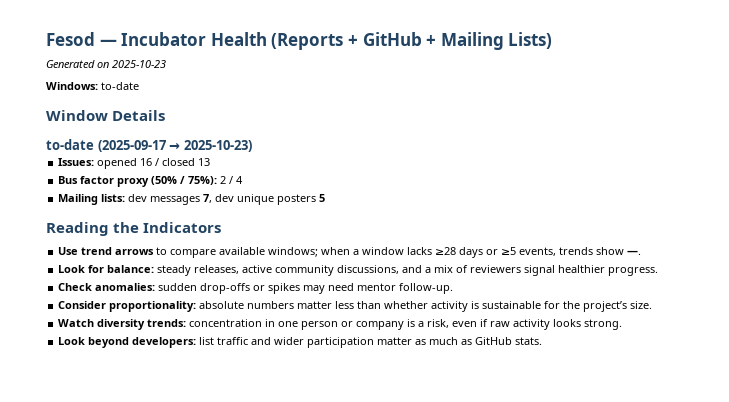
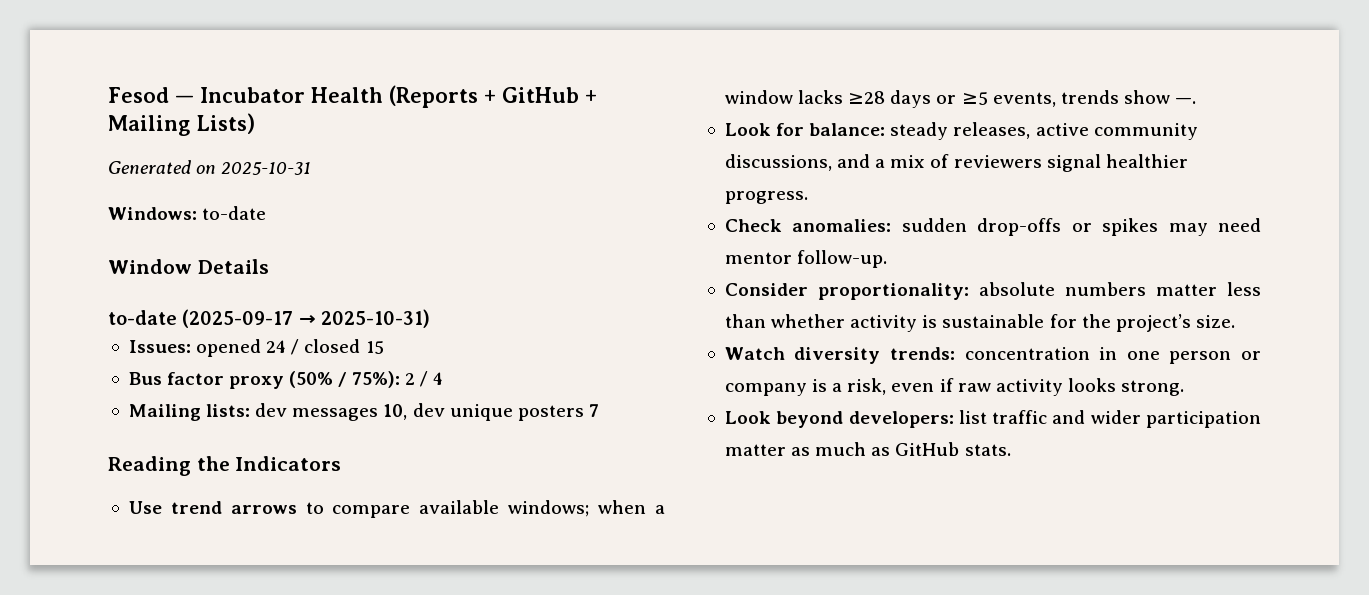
[112,60,166,68] 2025-10-23 -> [221,162,312,175] 2025-10-31
[183,140,252,152] 2025-10-23) -> [321,309,431,328] 2025-10-31)
[140,158,153,166] 16 -> [266,340,287,353] 24
[198,158,211,166] 13 -> [365,341,384,354] 15
[203,194,213,203] 7, -> [383,404,408,420] 10,
[319,194,326,202] 5 -> [588,404,599,417] 7

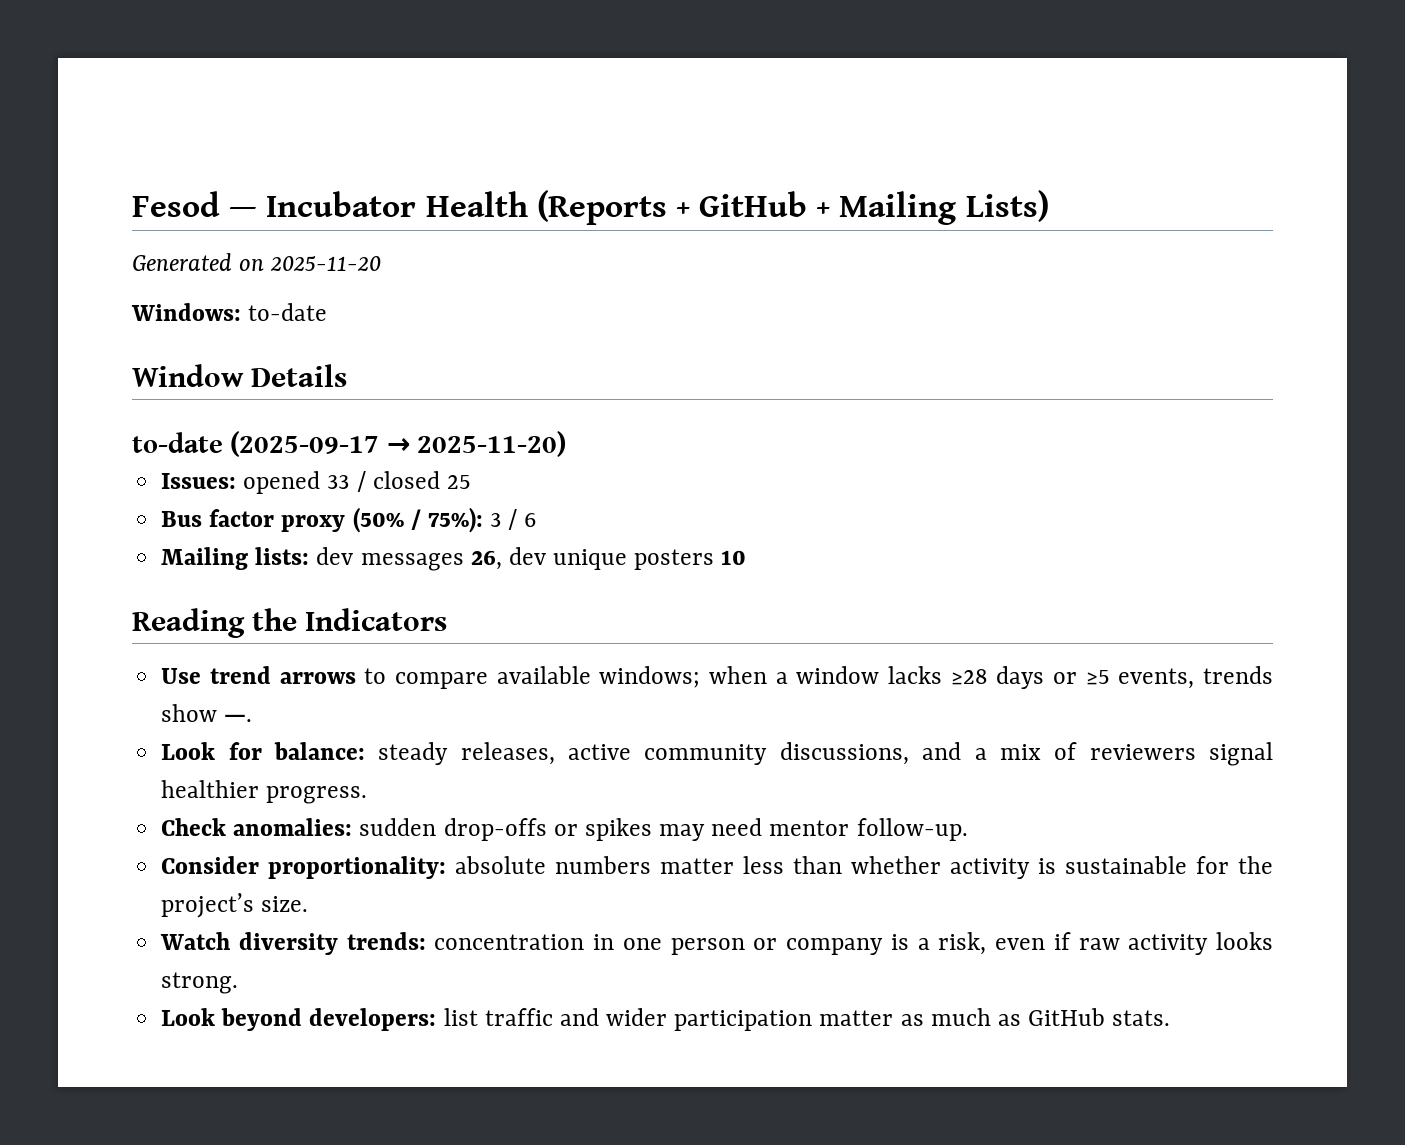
[221,162,312,175] 2025-10-31 -> [270,256,382,271] 2025-11-20
[321,309,431,328] 2025-10-31) -> [417,431,567,457] 2025-11-20)
[266,340,287,353] 24 -> [327,475,350,489] 33
[365,341,384,354] 15 -> [446,475,471,489] 25
[404,371,443,387] 2 / 4 -> [490,509,537,530] 3 / 6
[383,404,408,420] 10, -> [470,550,502,570] 26,
[588,404,599,417] 7 -> [721,550,747,565] 10

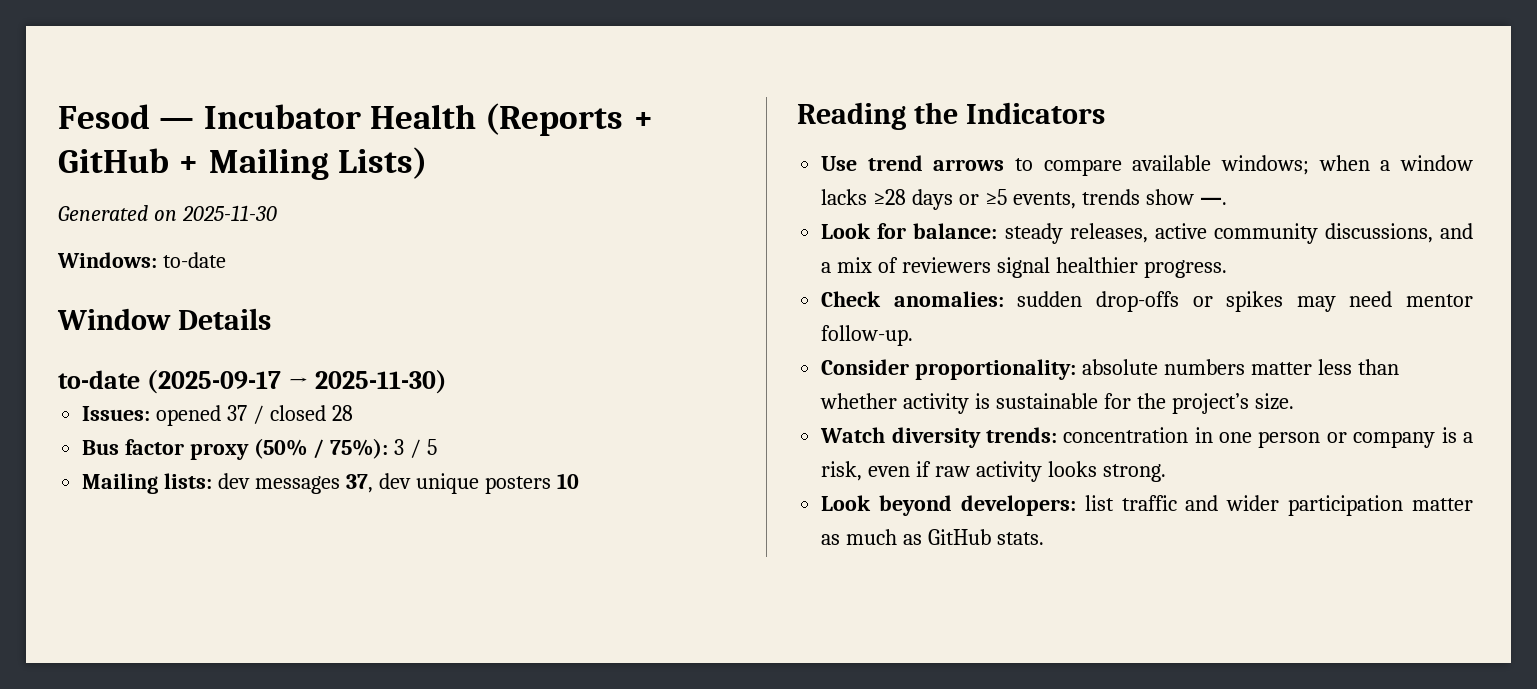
[270,256,382,271] 2025-11-20 -> [181,205,277,221] 2025-11-30
[417,431,567,457] 2025-11-20) -> [314,370,447,394] 2025-11-30)
[327,475,350,489] 33 -> [227,405,248,421] 37
[446,475,471,489] 25 -> [331,405,353,421] 28
[524,513,537,527] 6 -> [426,439,437,455] 5
[470,550,502,570] 26, -> [345,474,373,493] 37,

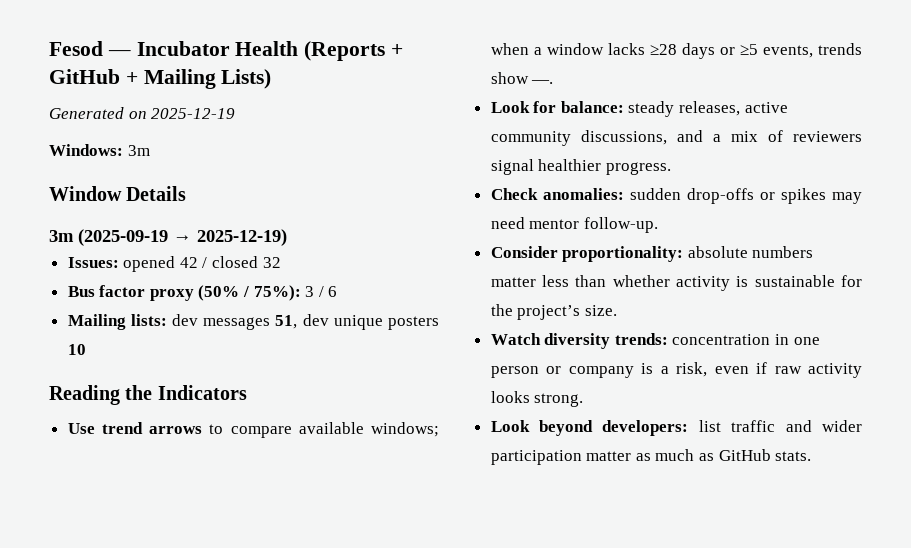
[181,205,277,221] 2025-11-30 -> [151,108,236,119] 2025-12-19
[162,252,226,268] to-date -> [127,145,150,156] 3m
[58,370,447,394] to-date (2025-09-17 → 2025-11-30) -> [49,229,287,246] 3m (2025-09-19 → 2025-12-19)
[227,405,248,421] 37 -> [179,257,198,268] 42
[331,405,353,421] 28 -> [262,257,281,268] 32
[426,439,437,455] 5 -> [328,286,338,297] 6
[345,474,373,493] 37, -> [275,315,298,329] 51,

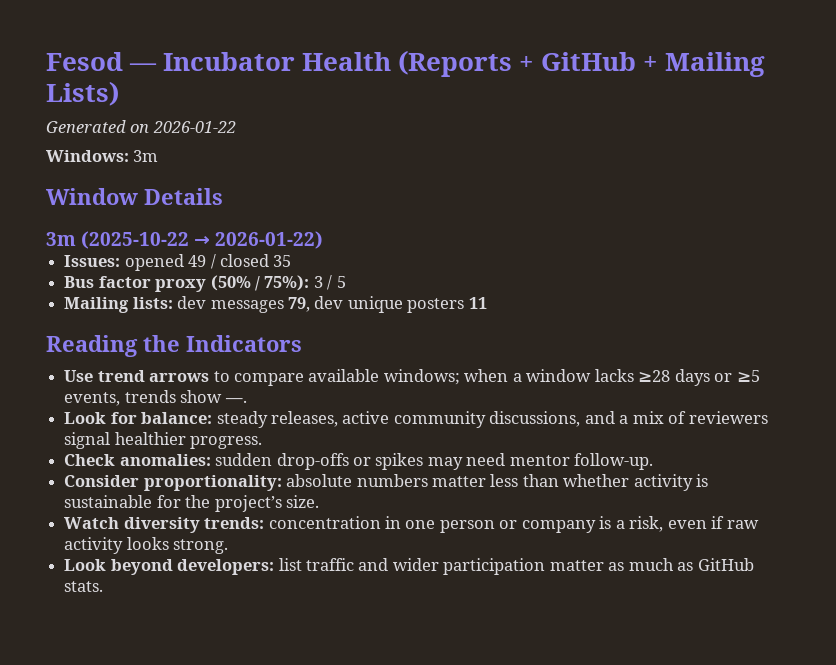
[151,108,236,119] 2025-12-19 -> [152,121,236,133] 2026-01-22
[78,229,287,246] (2025-09-19 → 2025-12-19) -> [81,231,324,249] (2025-10-22 → 2026-01-22)
[179,257,198,268] 42 -> [188,255,207,267] 49
[262,257,281,268] 32 -> [273,255,292,267] 35
[328,286,338,297] 6 -> [336,276,346,288] 5
[275,315,298,329] 51, -> [287,297,310,312] 79,
[67,344,86,355] 10 -> [468,297,487,309] 11

